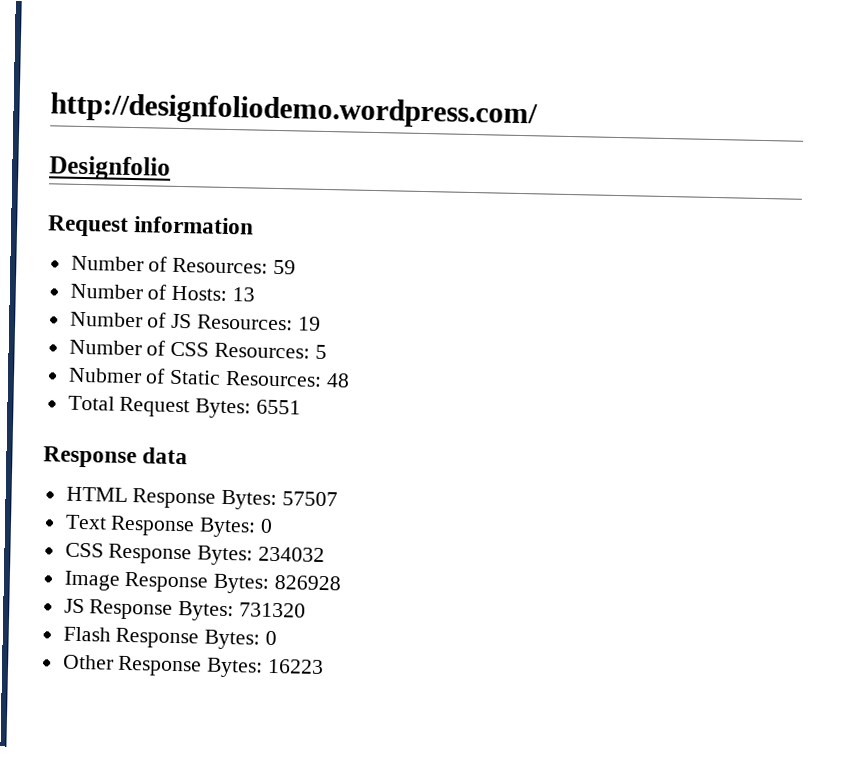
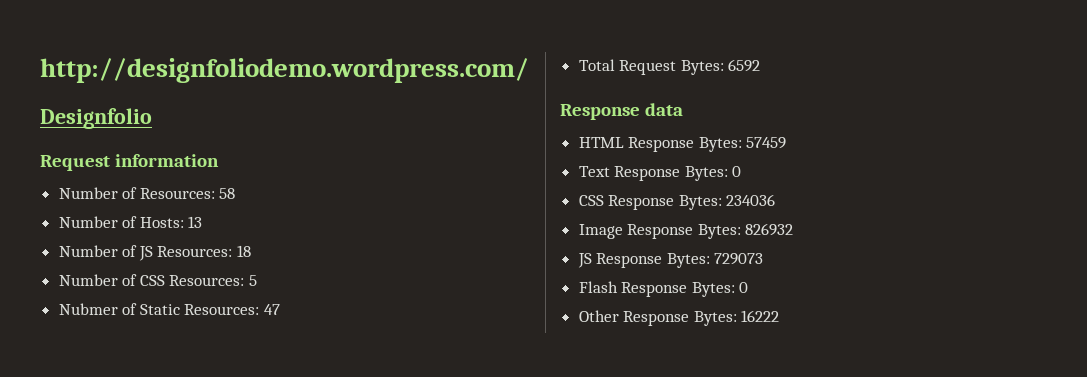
[273,259,297,275] 59 -> [219,188,236,199] 58
[297,316,321,331] 19 -> [237,245,252,257] 18
[325,373,350,388] 48 -> [264,304,281,315] 47
[256,399,302,415] 6551 -> [728,59,761,72] 6592
[282,491,339,507] 57507 -> [746,137,787,149] 57459
[258,546,326,563] 234032 -> [726,194,776,206] 234036
[274,575,342,591] 826928 -> [745,223,794,236] 826932
[239,602,307,618] 731320 -> [714,253,764,265] 729073
[267,658,325,675] 16223 -> [741,310,780,322] 16222

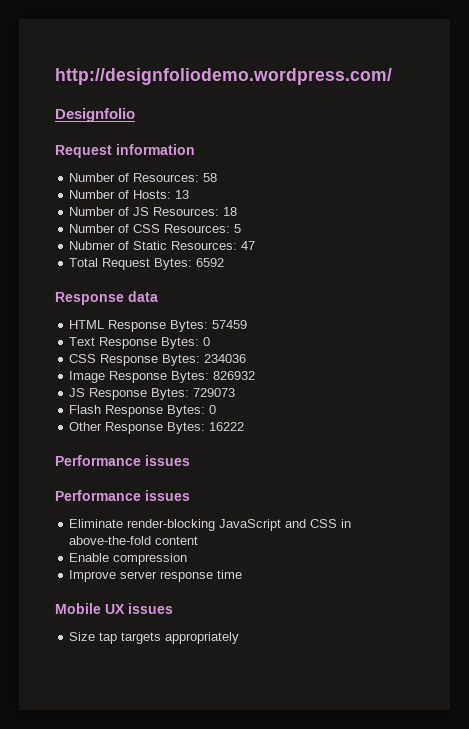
(780, 316) none -> [55,455,190,466] [55,490,190,501] [69,519,352,531] [69,536,199,545] [69,553,188,565] [69,570,243,582] [55,603,173,614] [69,632,240,644] // Performance issues // Performance issues // Eliminate render-blocking JavaScript and CSS in above-the-fold content // Enable compression // Improve server response time // Mobile UX issues // Size tap targets appropriately

